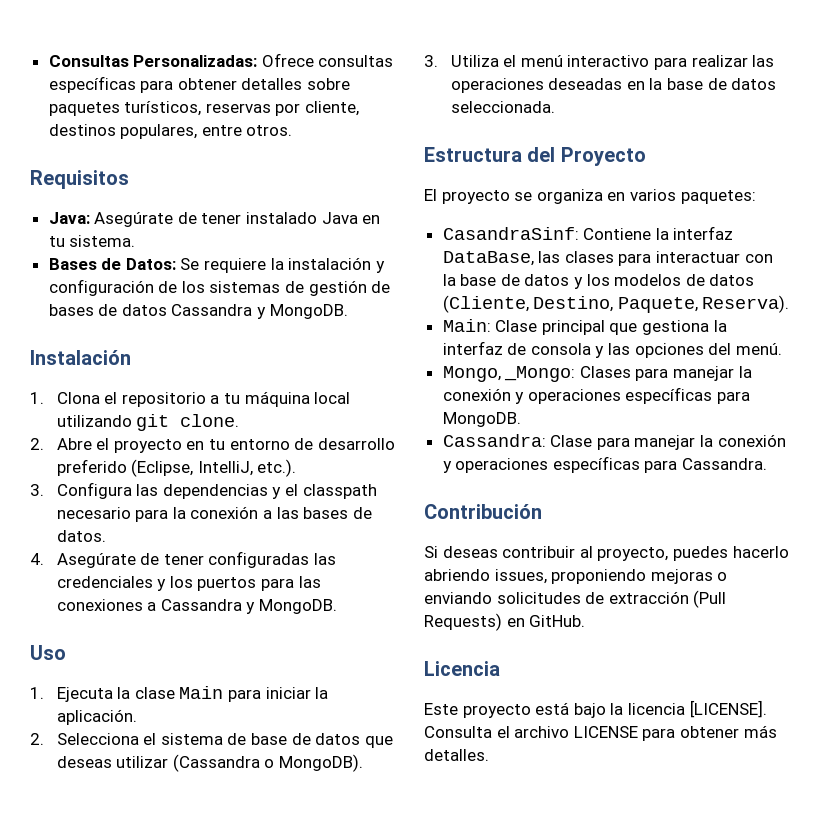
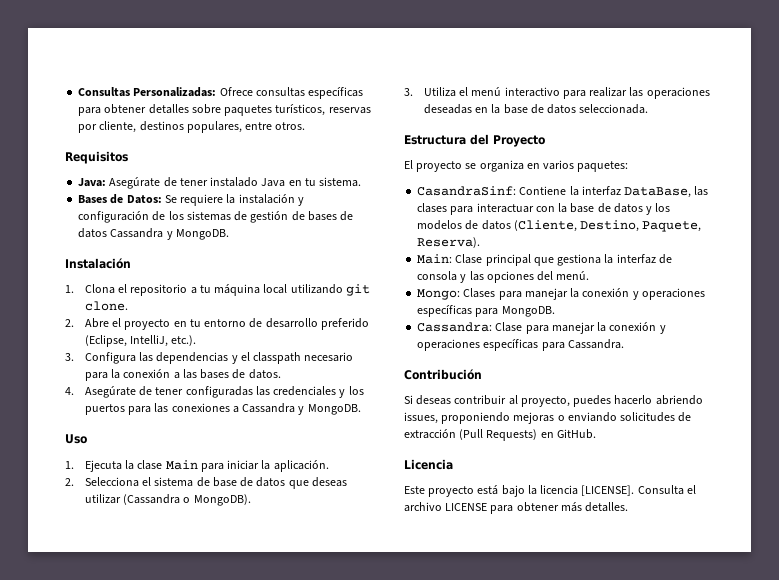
[442,366,576,382] Mongo, _Mongo: -> [417,289,461,300] Mongo:

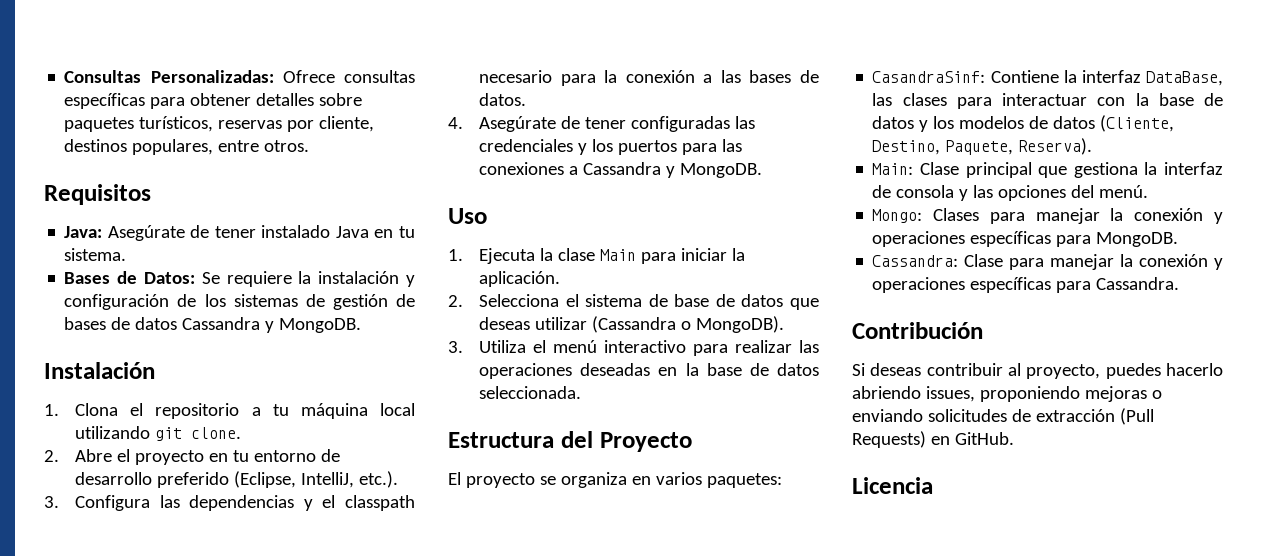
[404,485,696,497] [404,502,629,514] // Este proyecto está bajo la licencia [LICENSE]. Consulta el archivo LICENSE para obtener más detalles. -> (933, 485) none

